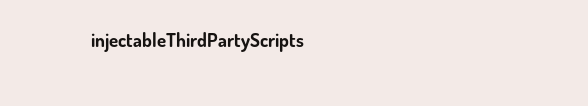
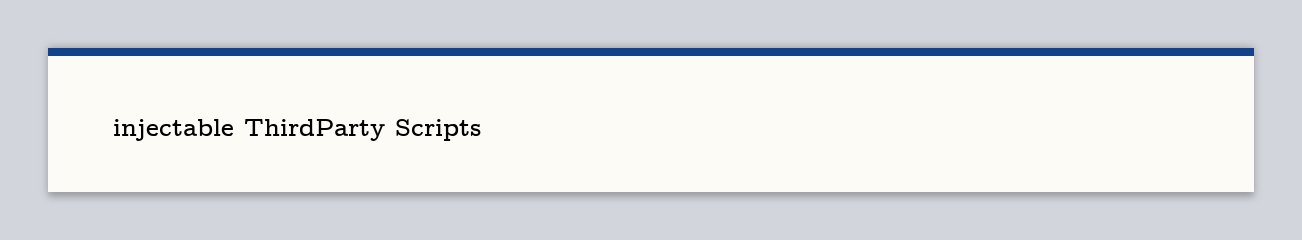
[91,32,304,52] injectableThirdPartyScripts -> [113,119,481,141] injectable ThirdParty Scripts

